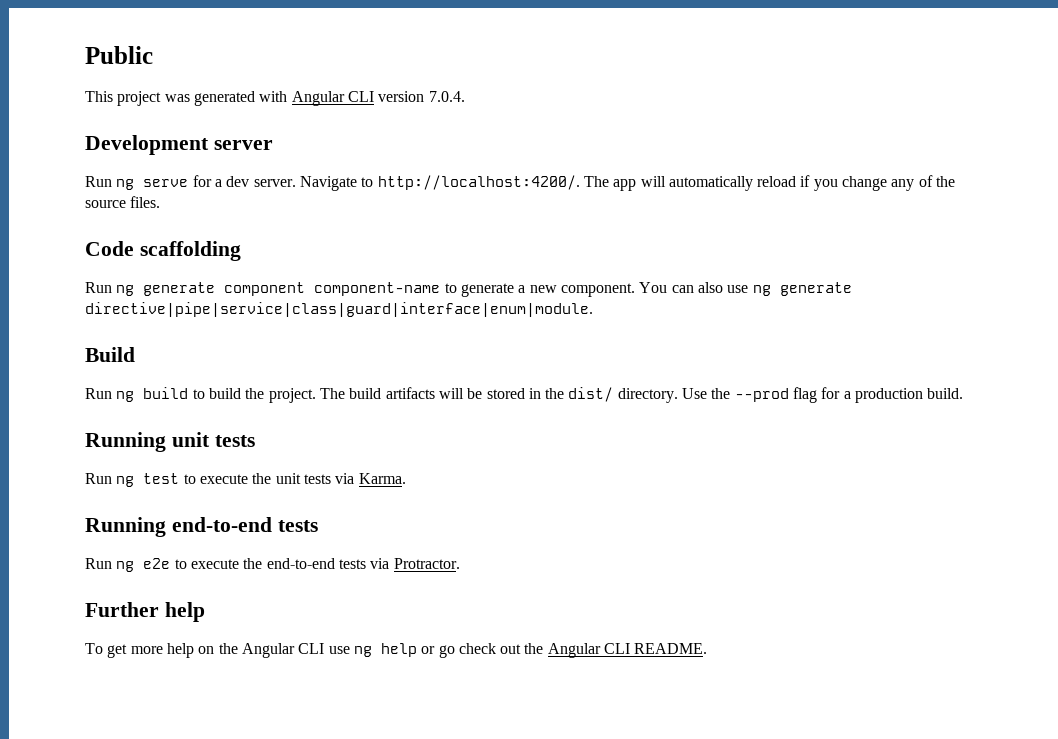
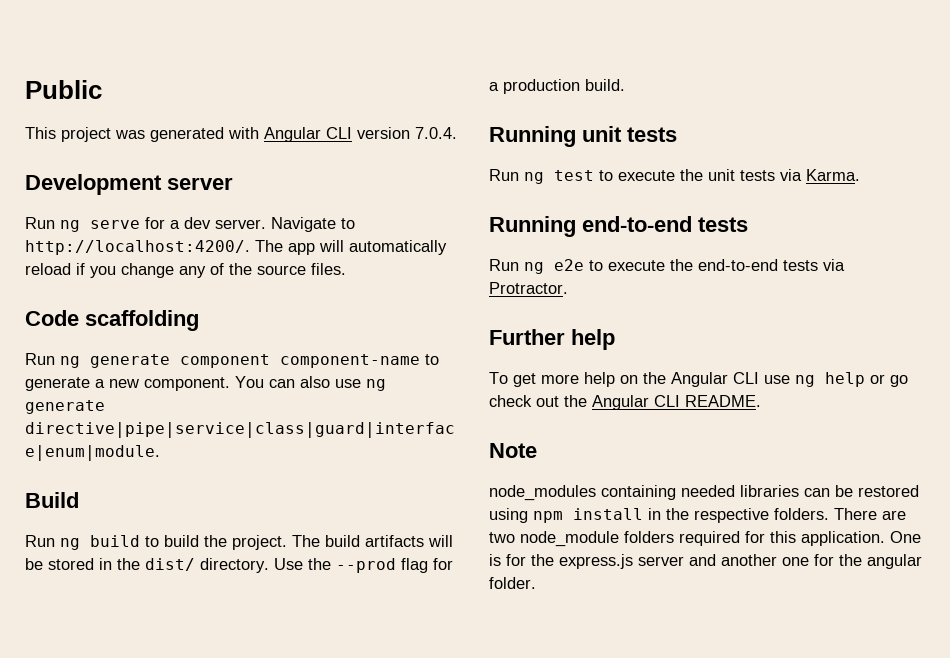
(708, 648) none -> [489,443,537,458] [489,485,919,501] [489,508,906,523] [489,531,921,547] [489,554,922,569] [489,577,536,589] // Note // node_modules containing needed libraries can be restored using npm install in the respective folders. There are two node_module folders required for this application. One is for the express.js server and another one for the angular folder.

